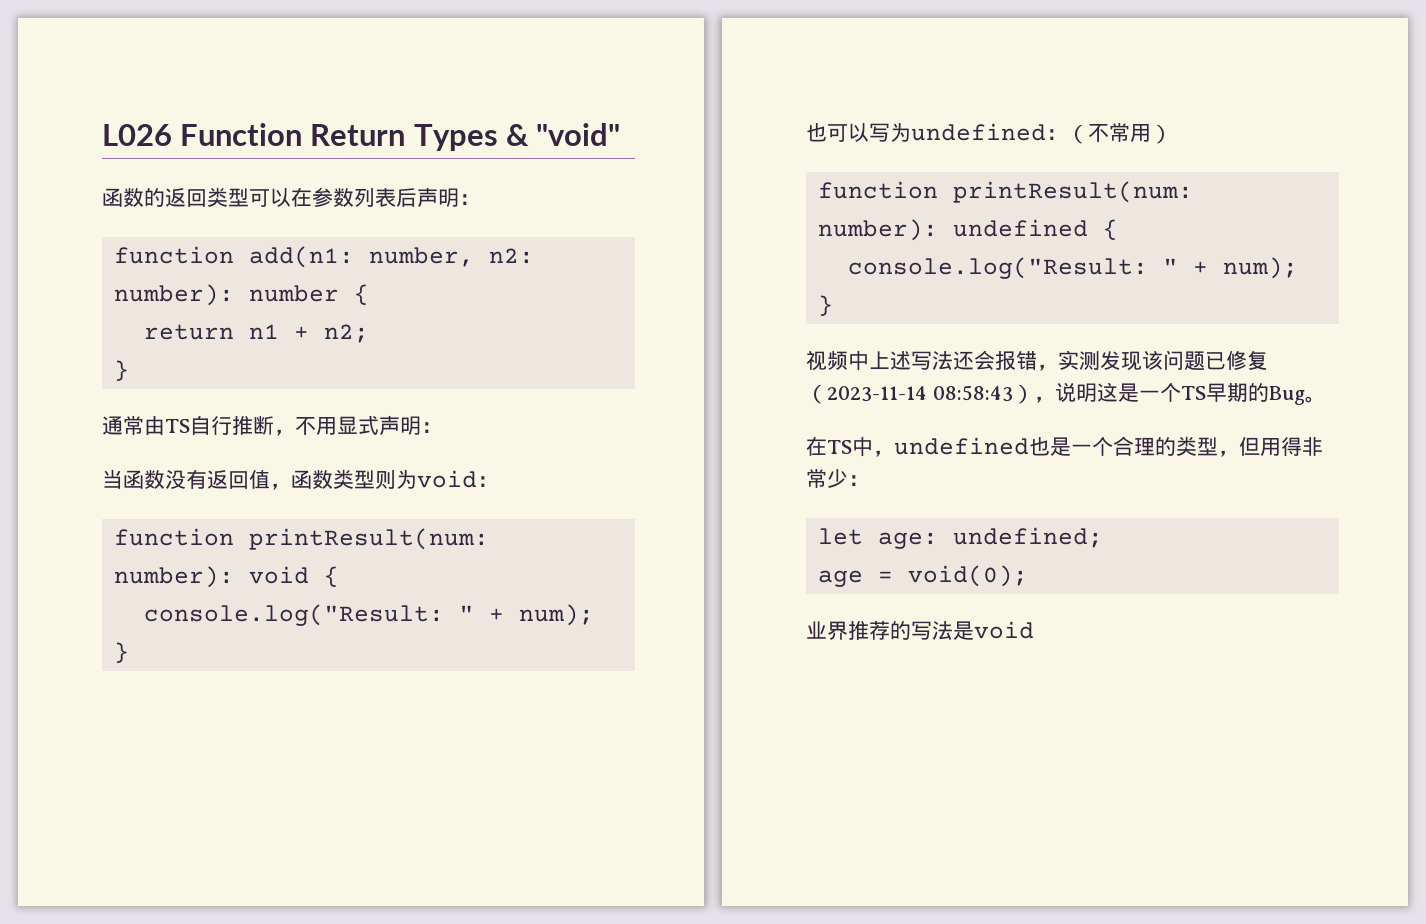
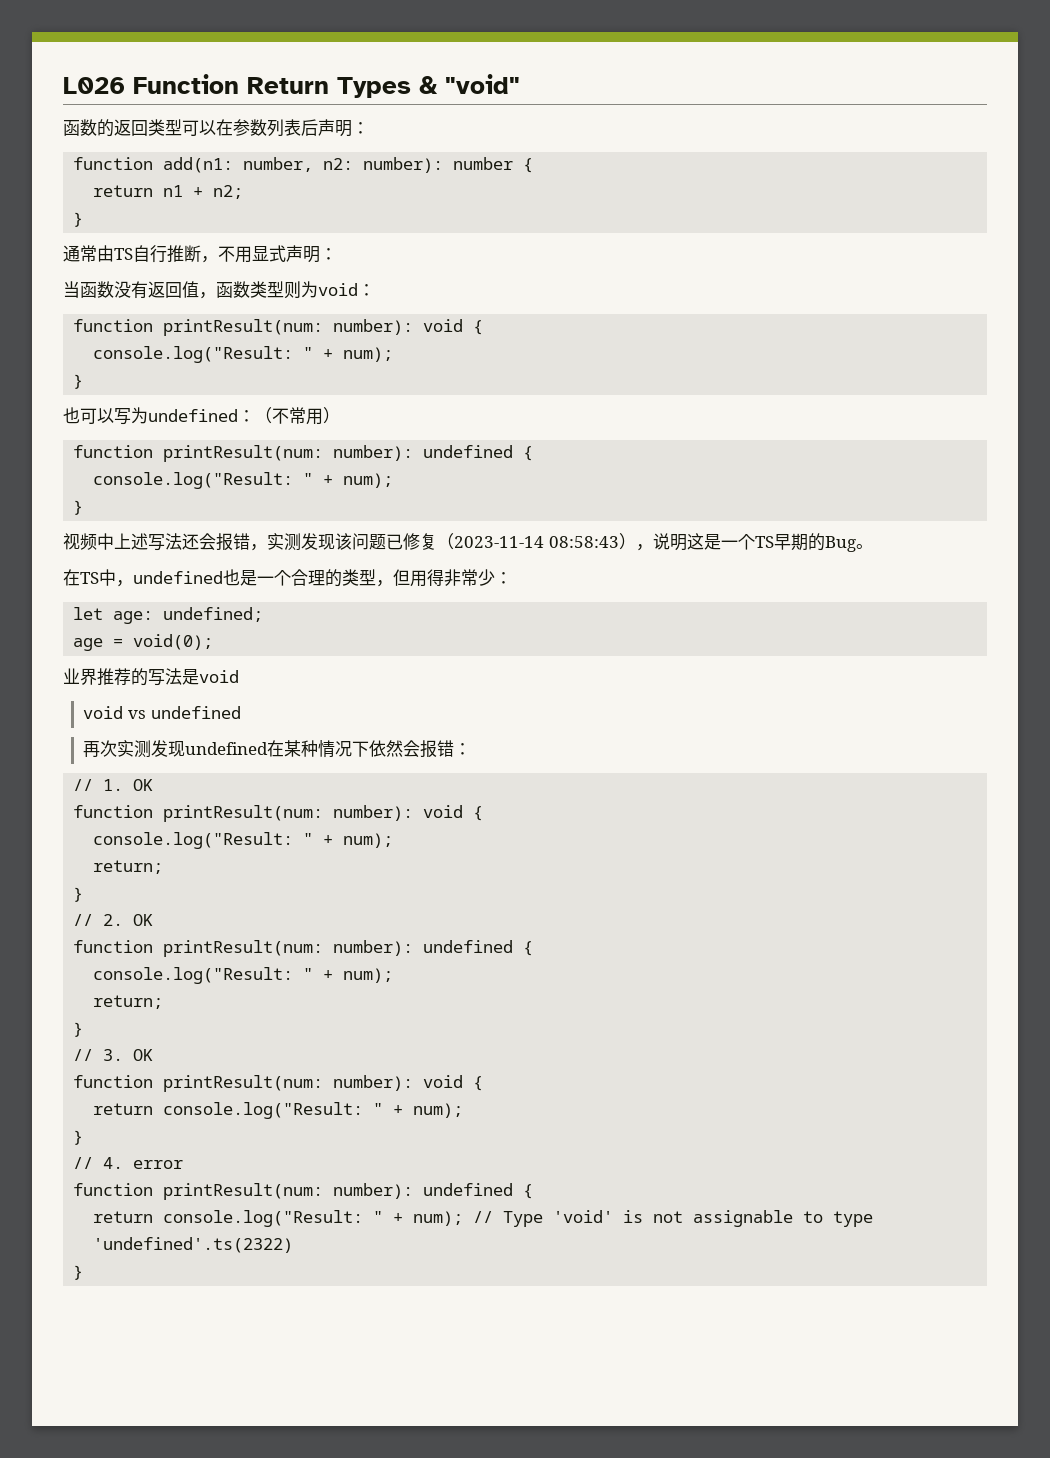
(1034, 630) none -> [83,706,241,719] [83,740,472,758] [73,779,154,791] [73,805,484,822] [93,832,394,849] [93,860,164,874] [73,887,84,902] [73,914,154,926] [73,940,534,957] [93,967,394,984] [93,995,164,1009] [73,1022,84,1037] [73,1049,154,1061] [73,1075,484,1092] [93,1102,464,1119] [73,1130,84,1145] [73,1157,184,1169] [73,1183,534,1200] [93,1210,874,1227] [93,1237,294,1253] [73,1265,84,1280] // void vs undefined // 再次实测发现undefined在某种情况下依然会报错： // // 1. OK // function printResult(num: number): void { // console.log("Result: " + num); // return; // } // // 2. OK // function printResult(num: number): undefined { // console.log("Result: " + num); // return; // } // // 3. OK // function printResult(num: number): void { // return console.log("Result: " + num); // } // // 4. error // function printResult(num: number): undefined { // return console.log("Result: " + num); // Type 'void' is not assignable to type 'undefined'.ts(2322) // }

